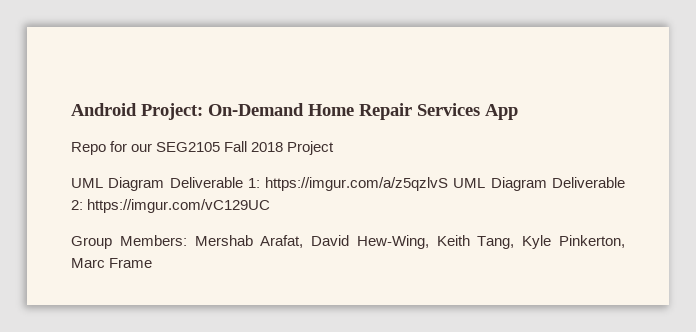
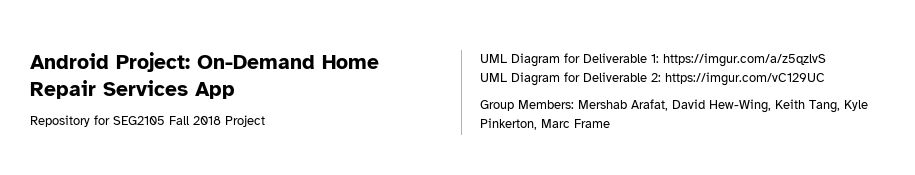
[71,141,153,155] Repo for our -> [30,115,110,127] Repository for
(165, 184) none -> [564,53,580,63] for
[453,177,547,191] UML Diagram -> [480,72,580,86] // UML Diagram for

